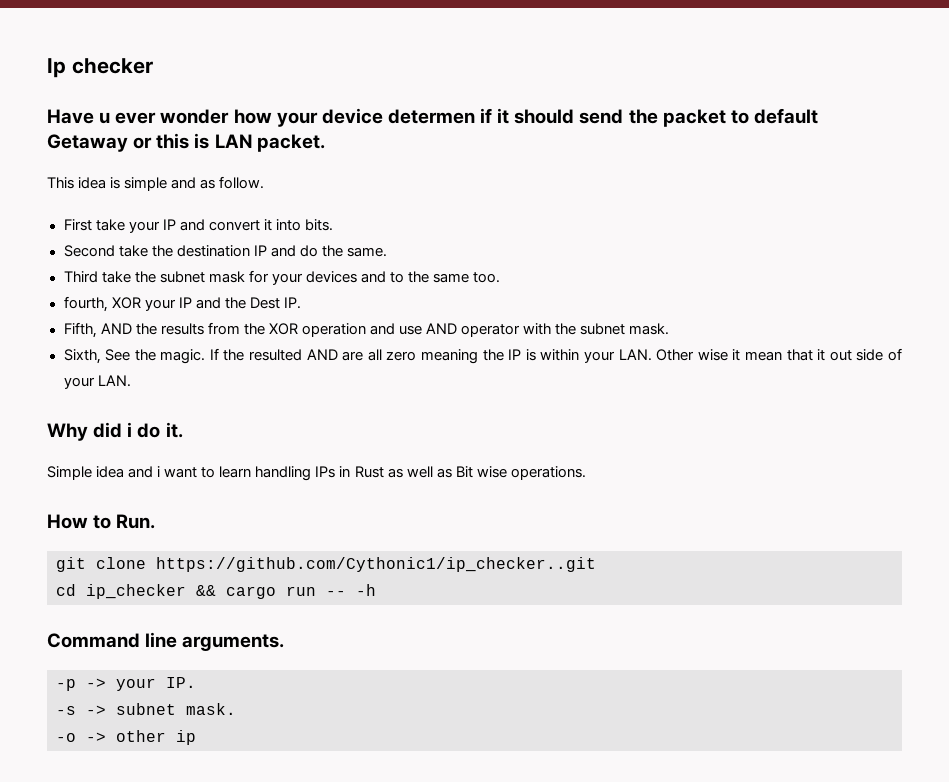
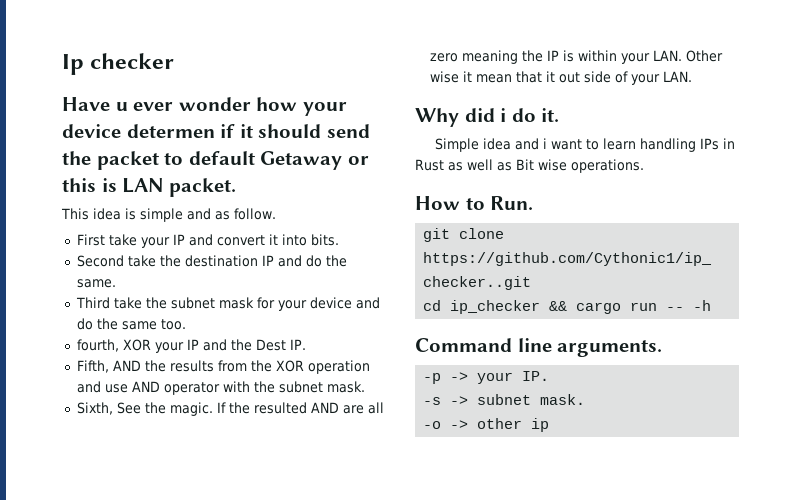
[305,271,404,283] devices and to -> [309,297,380,309] [76,318,93,330] device and do

